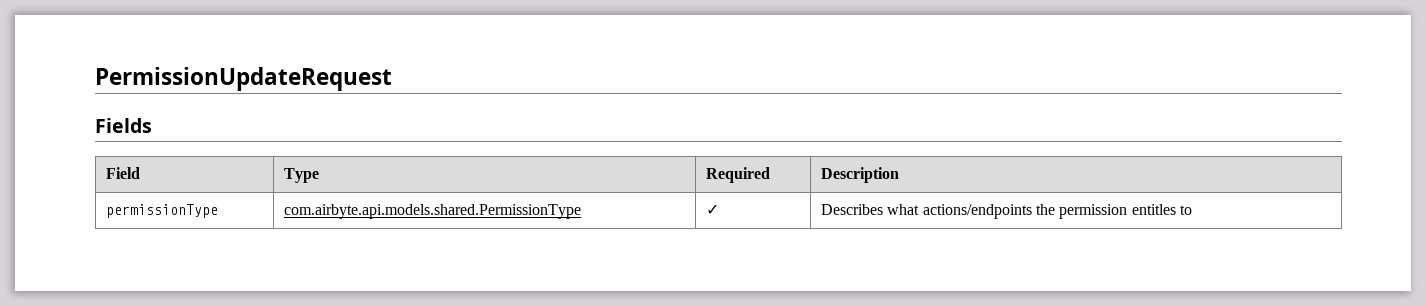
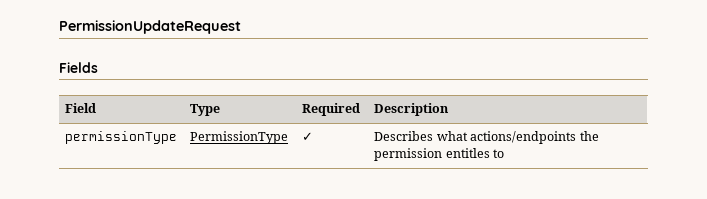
[284,204,582,219] com.airbyte.api.models.shared.PermissionType -> [190,131,289,144] PermissionType

